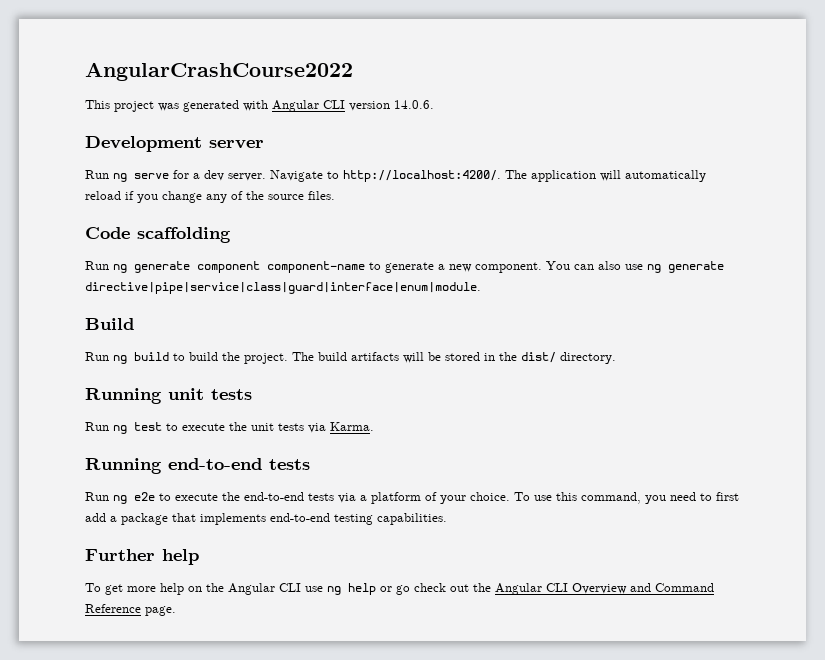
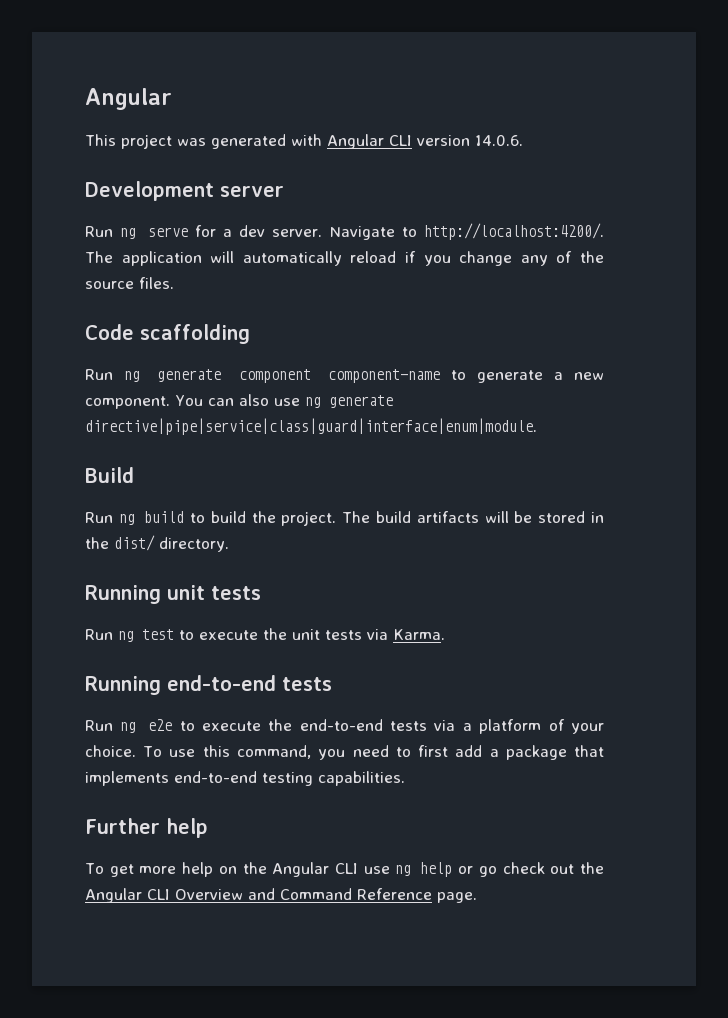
[85,62,353,81] AngularCrashCourse2022 -> [85,88,172,110] Angular

